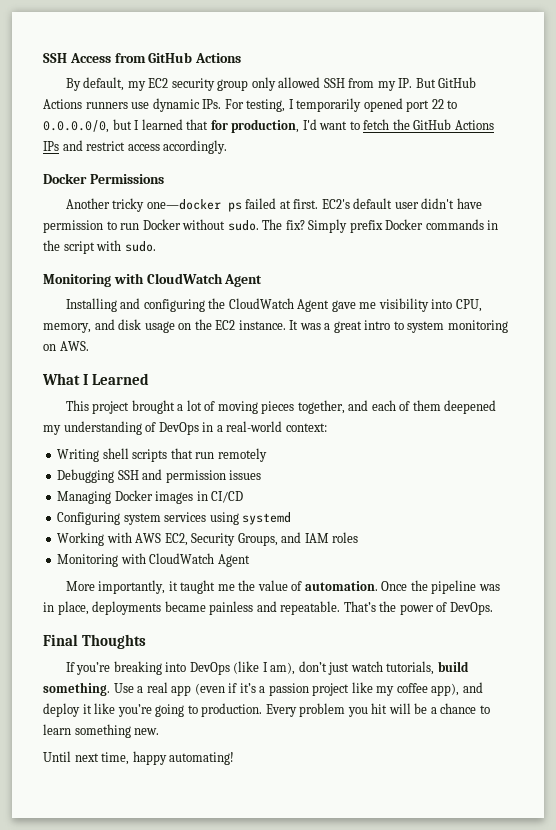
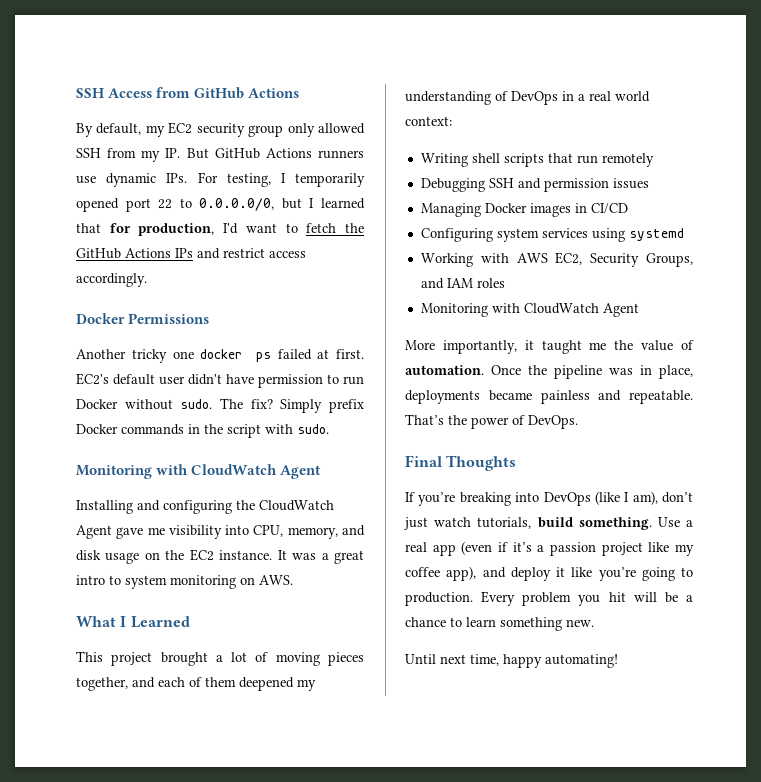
[146,199,221,210] one—docker -> [172,349,243,359] one docker
[226,421,283,432] real-world -> [589,91,650,102] real world

